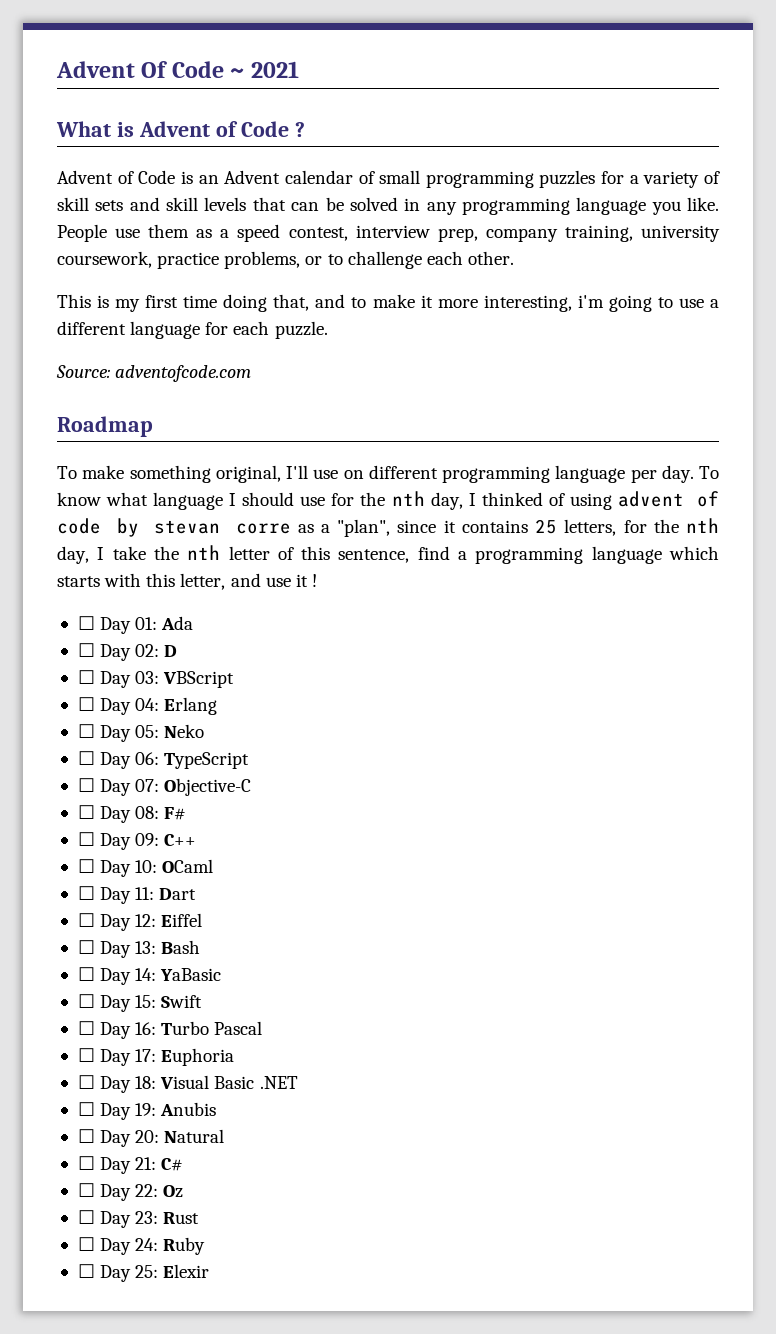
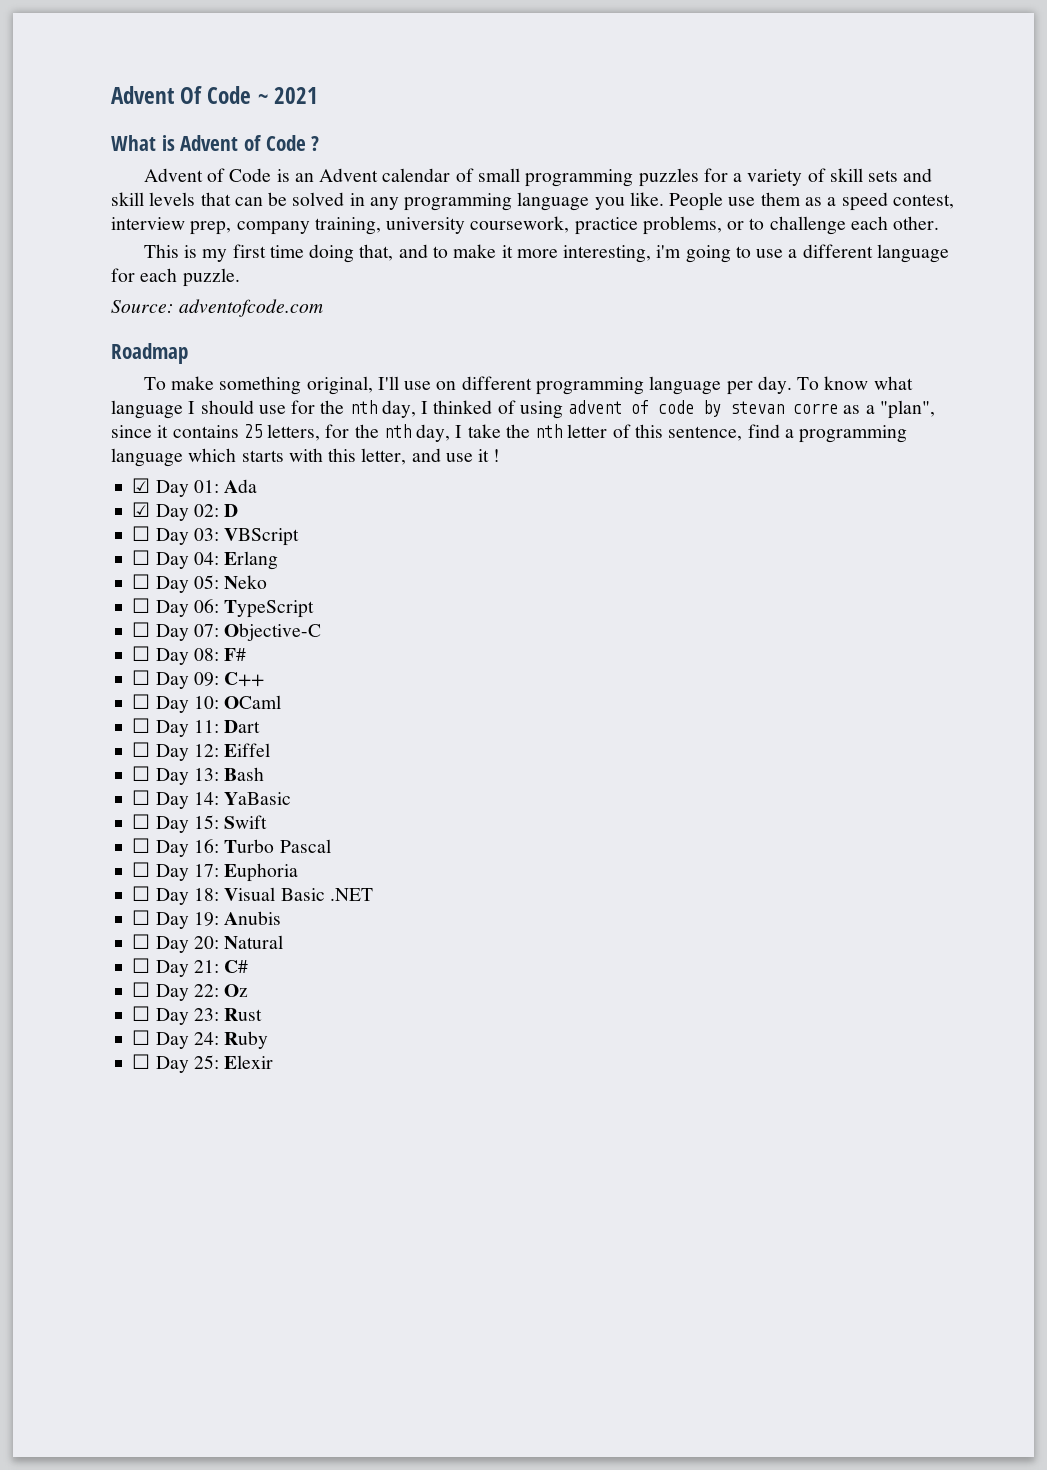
[77,616,95,630] ☐ -> [132,478,151,493] ☑
[77,643,95,657] ☐ -> [132,502,151,517] ☑

